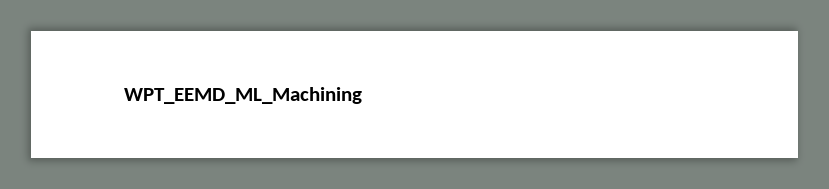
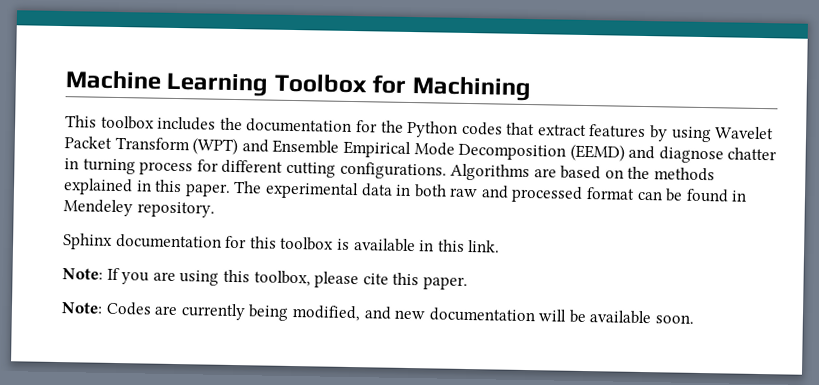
[124,87,362,104] WPT_EEMD_ML_Machining -> [65,70,531,102] [65,115,775,143] [64,136,778,164] [64,158,716,182] [63,178,748,203] [63,199,215,218] [62,233,501,253] [62,267,468,291] [61,301,695,325] Machine Learning Toolbox for Machining // This toolbox includes the documentation for the Python codes that extract features by using Wavelet Packet Transform (WPT) and Ensemble Empirical Mode Decomposition (EEMD) and diagnose chatter in turning process for different cutting configurations. Algorithms are based on the methods explained in this paper. The experimental data in both raw and processed format can be found in Mendeley repository. // Sphinx documentation for this toolbox is available in this link. // Note: If you are using this toolbox, please cite this paper. // Note: Codes are currently being modified, and new documentation will be available soon.

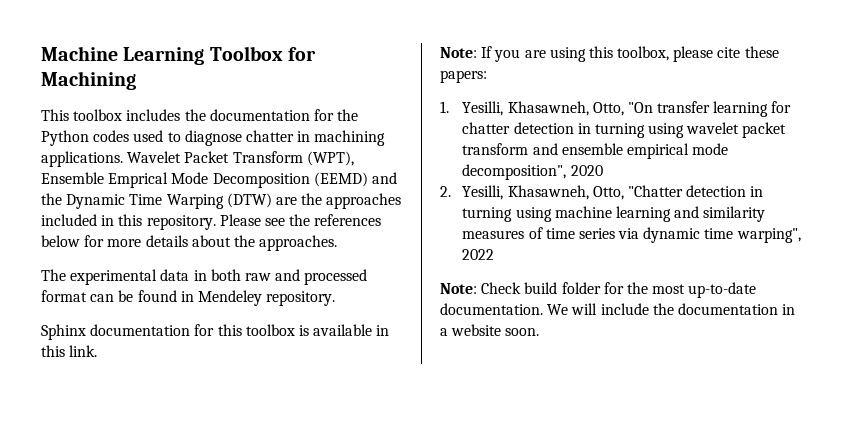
[506,122,775,143] [64,136,778,164] [64,158,716,182] [63,178,231,197] that extract features by using Wavelet Packet Transform (WPT) and Ensemble Empirical Mode Decomposition (EEMD) and diagnose chatter in turning process for different cutting configurations. Algorithms are based on the methods explained in this paper. -> [133,130,386,146] [41,151,354,167] [41,172,397,188] [41,193,402,209] [41,214,382,230] [41,235,338,251] used to diagnose chatter in machining applications. Wavelet Packet Transform (WPT), Ensemble Emprical Mode Decomposition (EEMD) and the Dynamic Time Warping (DTW) are the approaches included in this repository. Please see the references below for more details about the approaches. //
[392,272,468,291] [61,301,653,325] this paper. // Note: Codes are currently being modified, and new documentation will be available -> [744,46,779,58] [440,70,487,83] [440,101,792,117] [462,122,787,138] [462,143,729,159] [462,164,603,180] [440,185,764,200] [462,206,766,222] [462,227,801,243] [462,249,495,260] [440,282,757,298] [440,303,796,315] [440,324,502,336] these papers: // 1. Yesilli, Khasawneh, Otto, "On transfer learning for chatter detection in turning using wavelet packet transform and ensemble empirical mode decomposition", 2020 // 2. Yesilli, Khasawneh, Otto, "Chatter detection in turning using machine learning and similarity measures of time series via dynamic time warping", 2022 // Note: Check build folder for the most up-to-date documentation. We will include the documentation in a website

